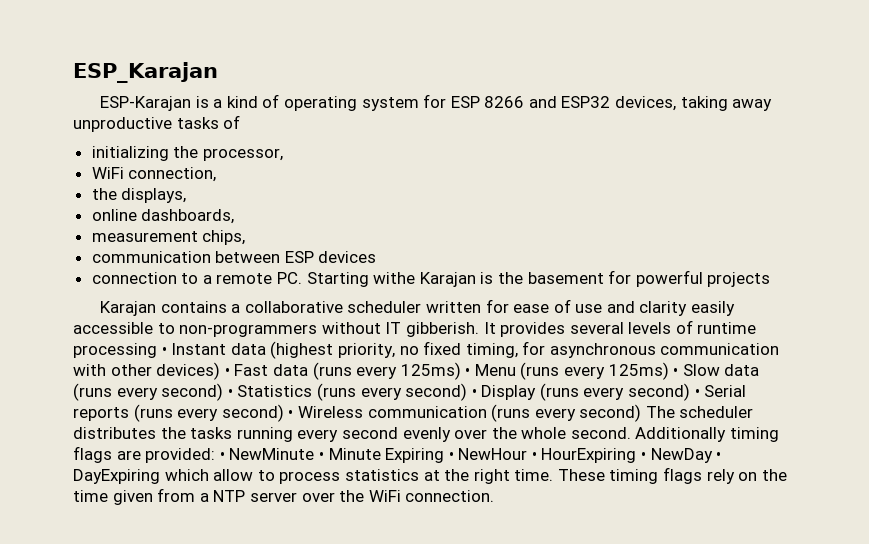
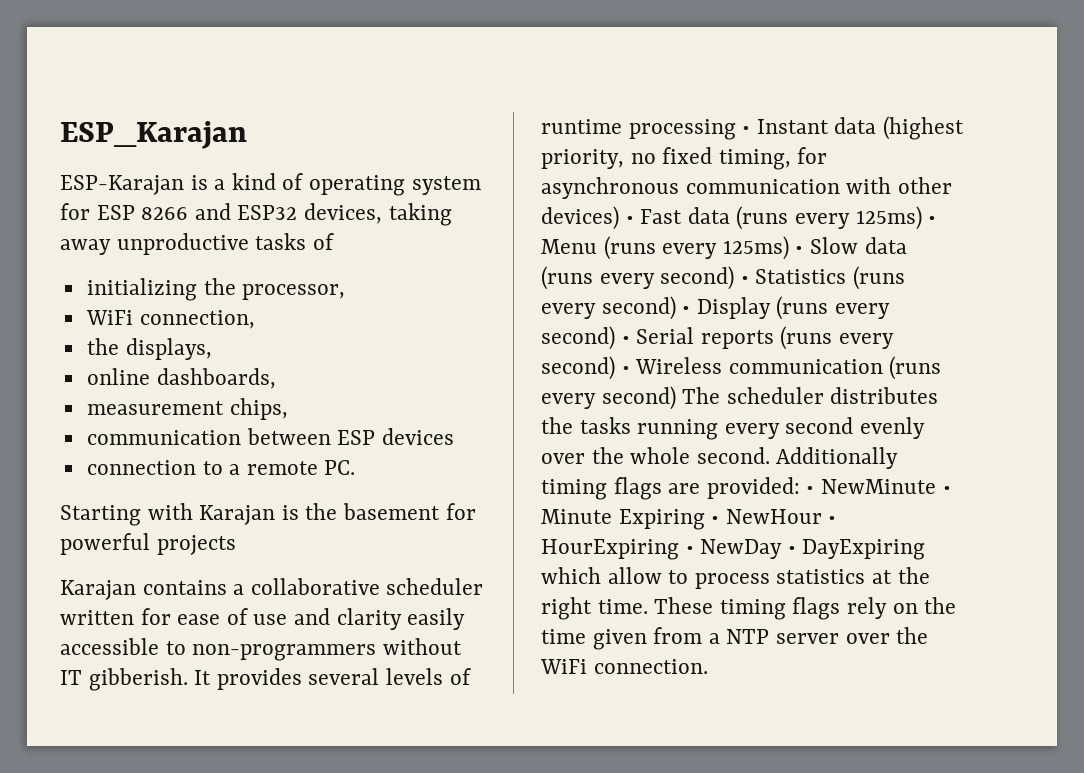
[306,272,416,287] Starting withe -> [60,503,193,526] // Starting with

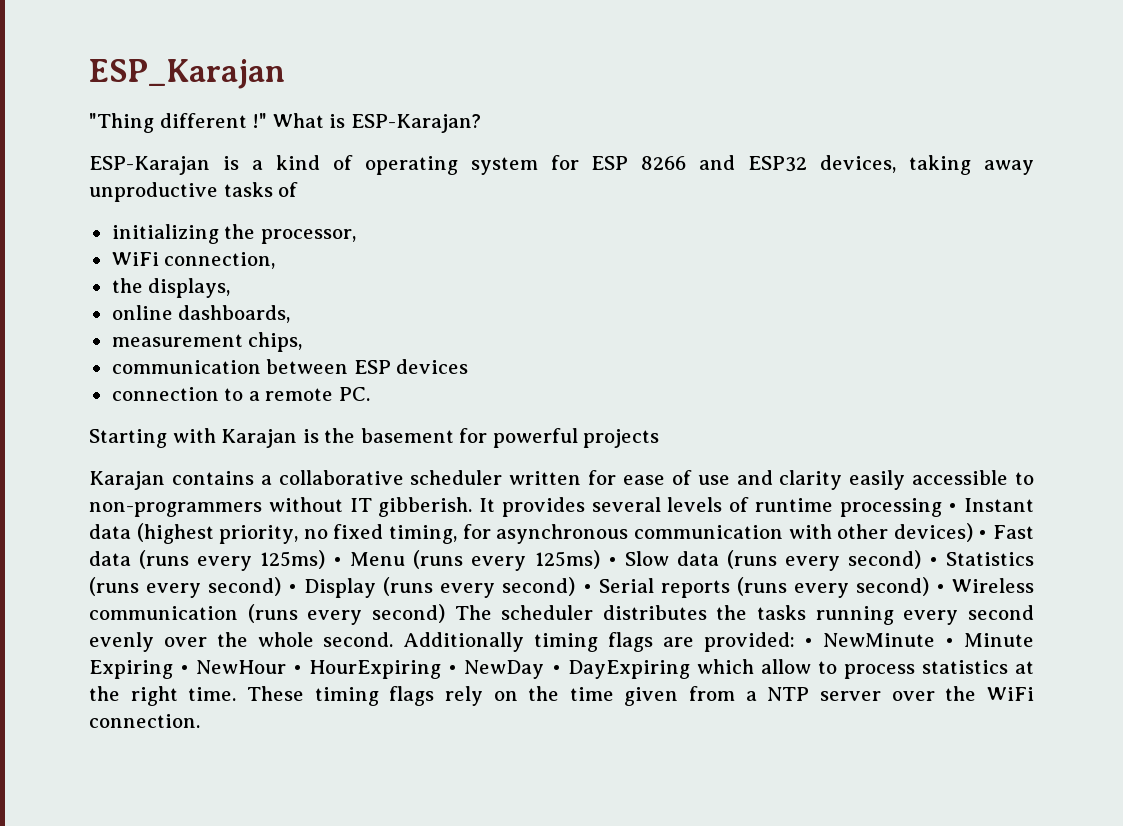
(247, 135) none -> [89,113,481,133] // "Thing different !" What is ESP-Karajan?

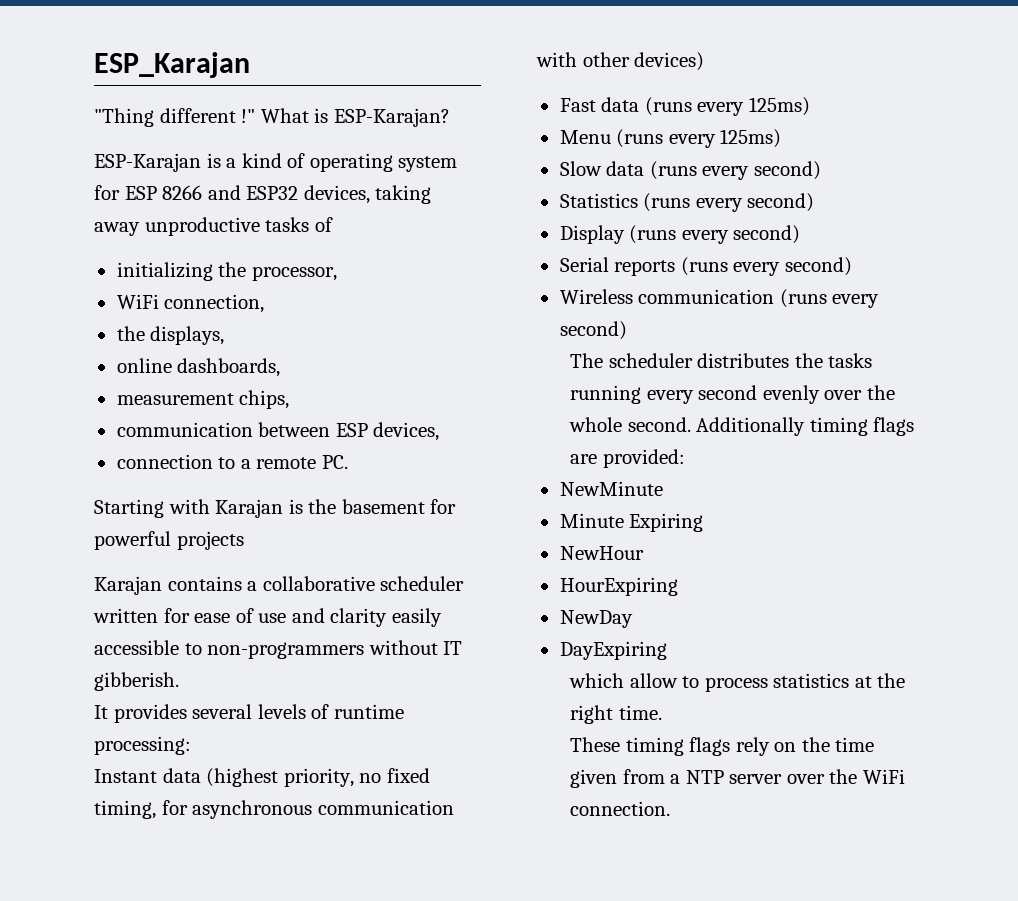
[396,359,469,374] devices -> [373,422,440,441] devices,
(473, 507) none -> (179, 681) //
[839,498,958,517] processing • -> [94,736,191,755] processing: //
[978,530,988,539] • -> (705, 61) //
[333,557,343,566] • -> (810, 106) //
[607,557,617,566] • -> (782, 138) //
[928,557,938,566] • -> (821, 170) //
[288,584,298,593] • -> (815, 202) //
[582,584,592,593] • -> (801, 234) //
[935,584,945,593] • -> (852, 266) //
(445, 613) none -> (627, 330) //
[804,638,814,647] • -> (685, 458) //
[945,638,955,647] • -> (663, 488) //
[180,665,190,674] • -> (704, 522) //
[293,665,303,674] • -> (644, 553) //
[448,665,458,674] • -> (678, 586) //
[551,665,561,674] • -> (633, 619) //
(690, 669) none -> (667, 650) //
(237, 694) none -> (662, 712) //

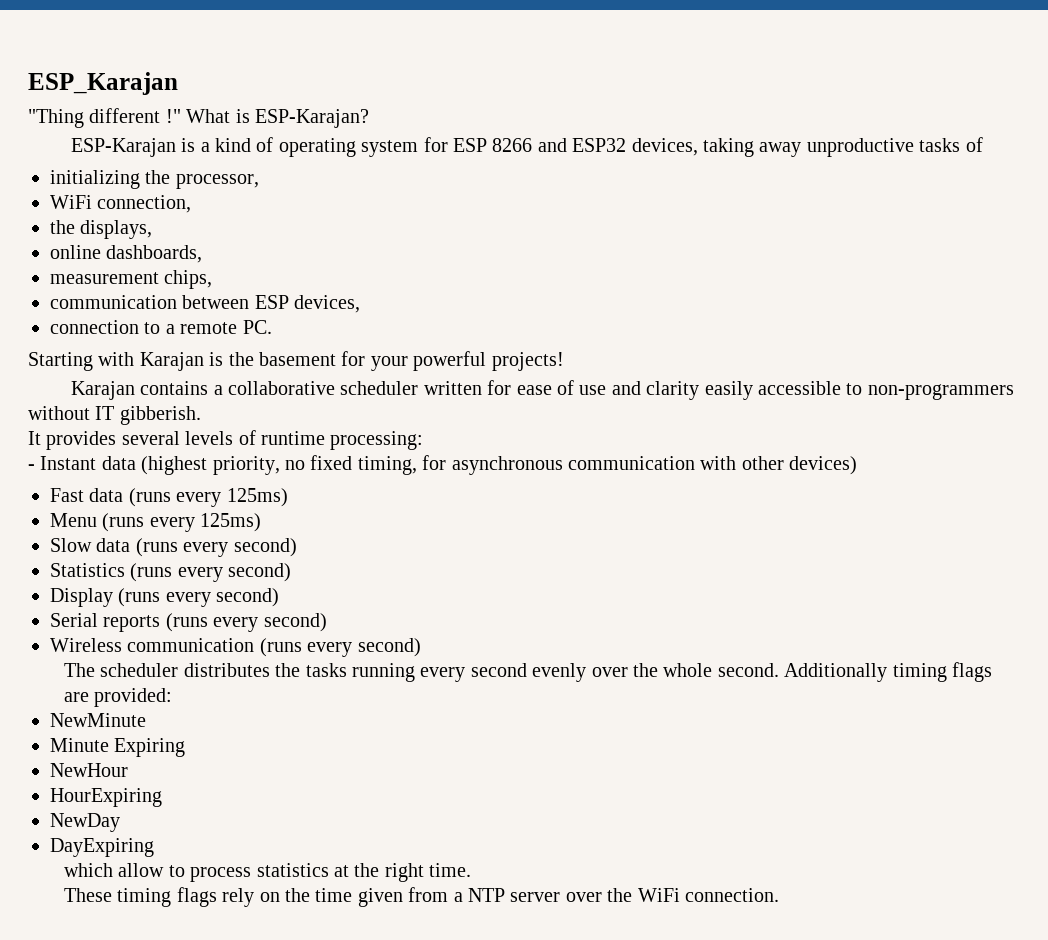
[94,531,244,550] powerful projects -> [370,351,564,371] your powerful projects!
(191, 745) none -> [28,464,35,470] -

